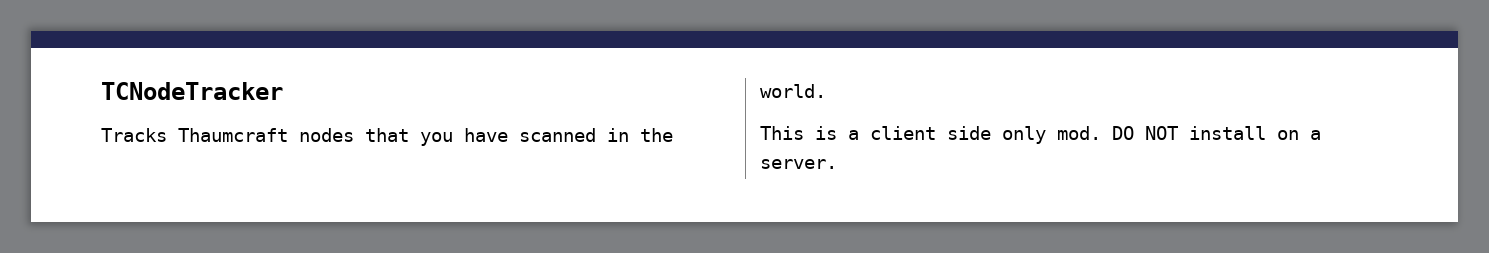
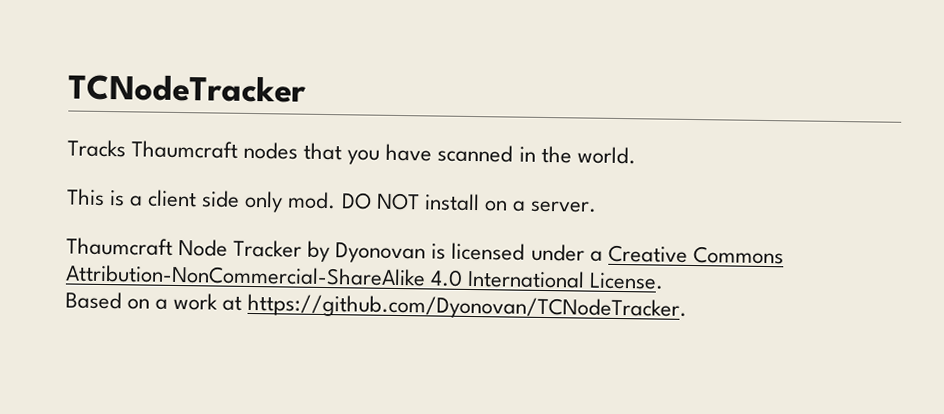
(837, 164) none -> [66,237,784,265] [65,264,665,290] [65,291,688,321] // Thaumcraft Node Tracker by Dyonovan is licensed under a Creative Commons Attribution-NonCommercial-ShareAlike 4.0 International License. // Based on a work at https://github.com/Dyonovan/TCNodeTracker.

